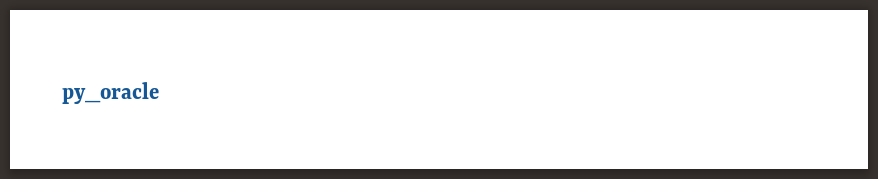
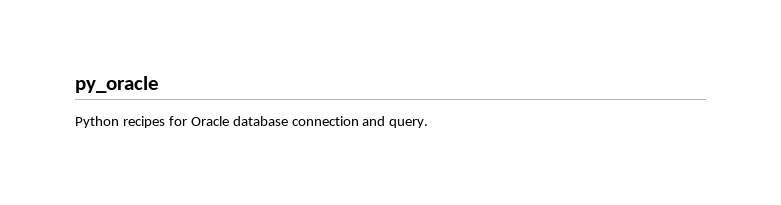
(159, 93) none -> [75,116,429,128] // Python recipes for Oracle database connection and query.

